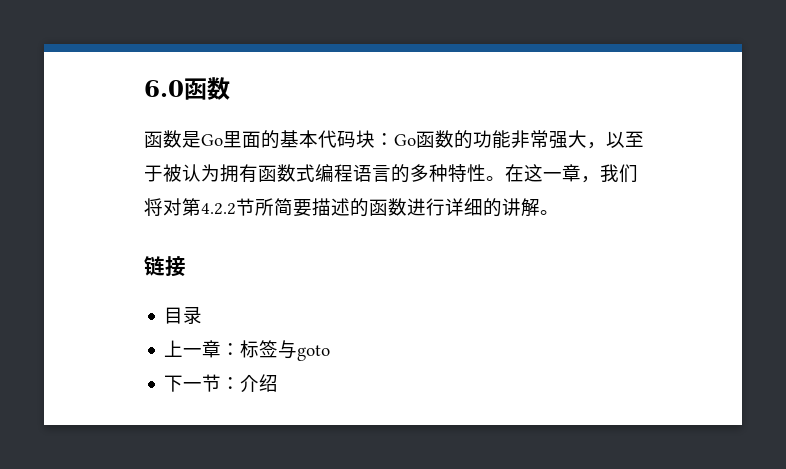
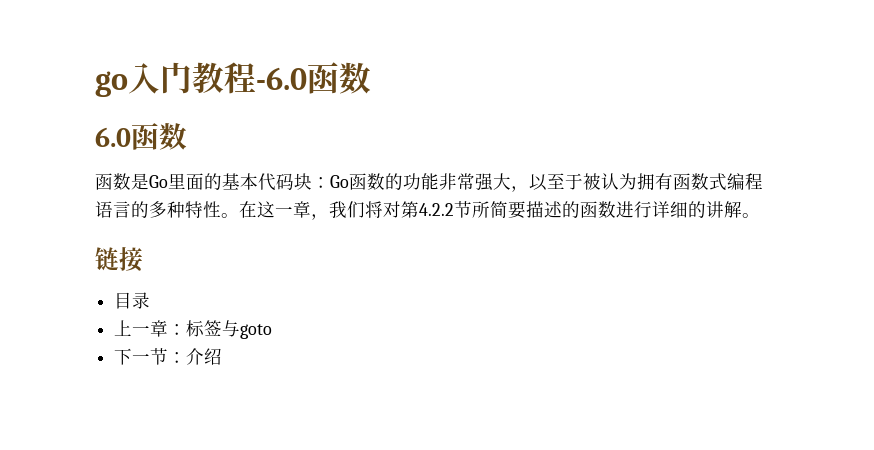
(144, 88) none -> [95,62,371,97] go入门教程-6.0函数 //

